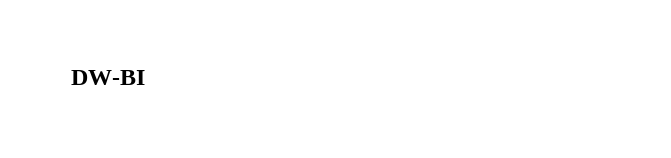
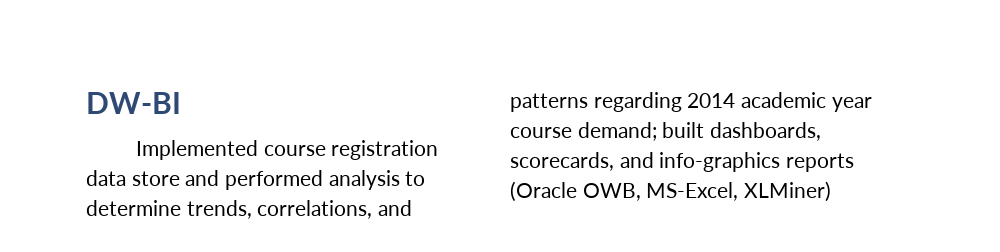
(145, 77) none -> [135,140,439,160] [86,170,426,190] [86,200,413,219] [510,92,872,112] [510,122,822,141] [510,152,855,172] [510,181,832,202] // Implemented course registration data store and performed analysis to determine trends, correlations, and patterns regarding 2014 academic year course demand; built dashboards, scorecards, and info-graphics reports (Oracle OWB, MS-Excel, XLMiner)

